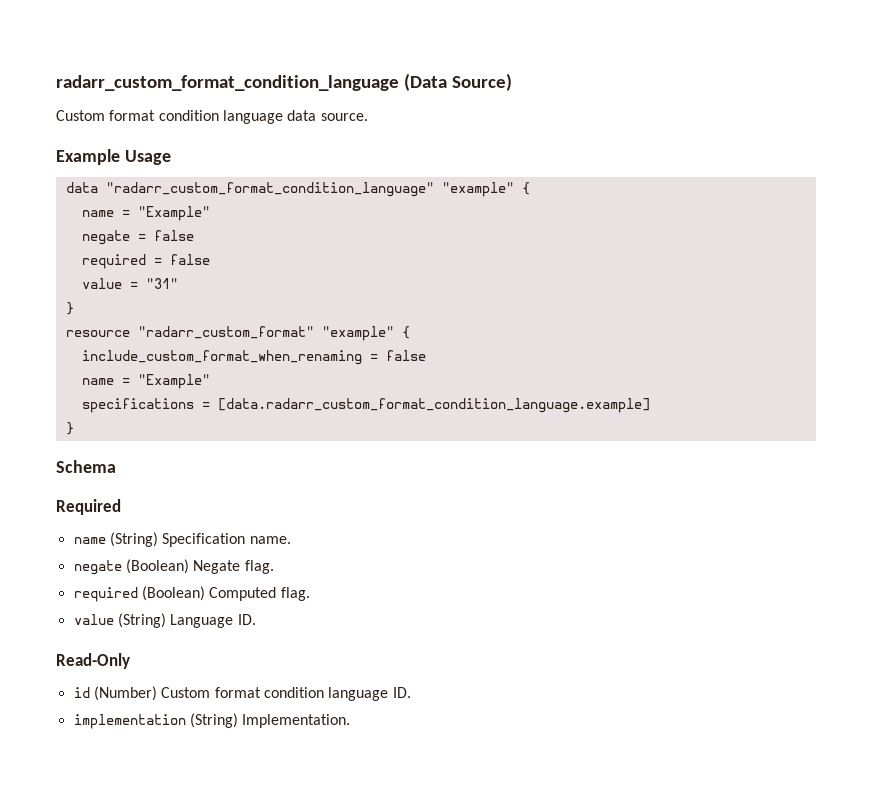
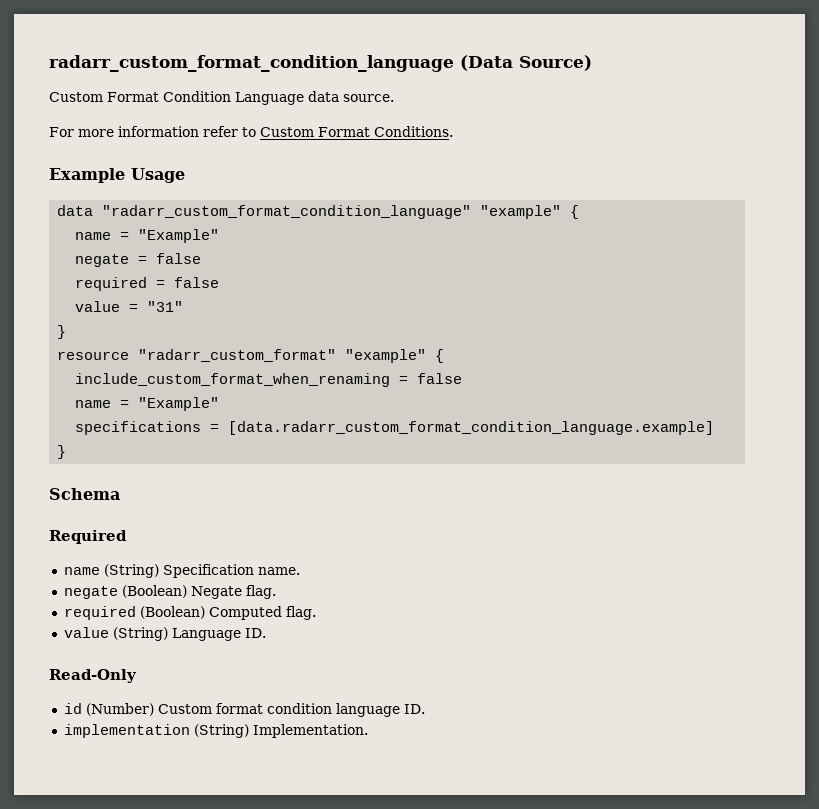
[109,110,283,124] format condition language -> [107,91,304,105] Format Condition Language
(368, 117) none -> [49,126,453,137] // For more information refer to Custom Format Conditions.

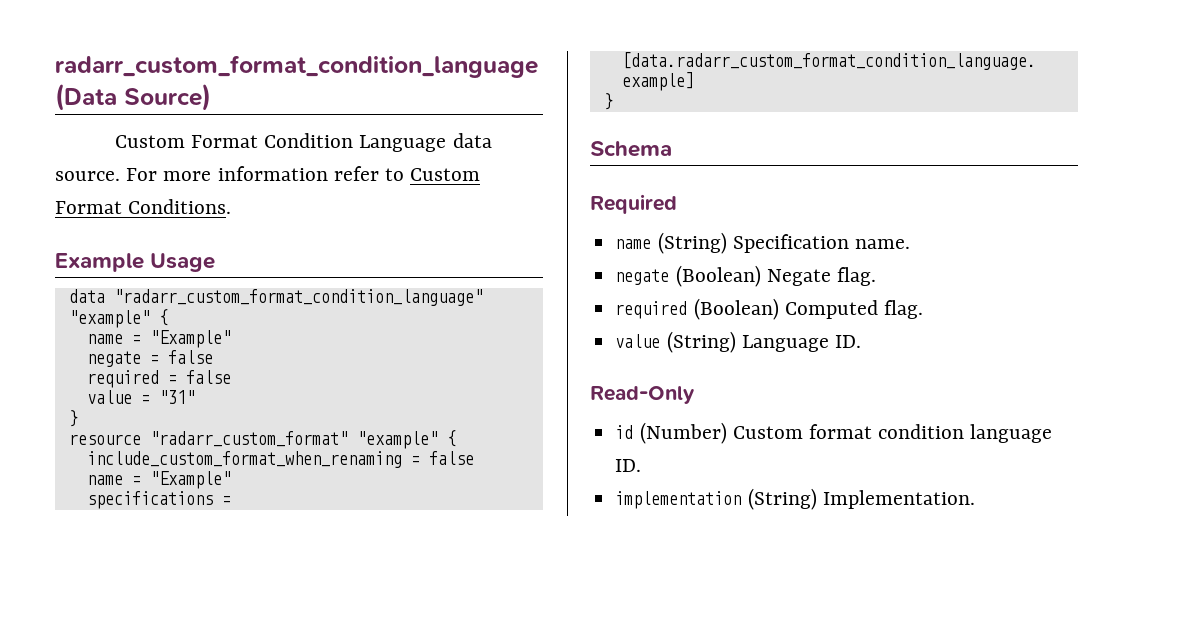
(394, 98) // -> (120, 176) none

